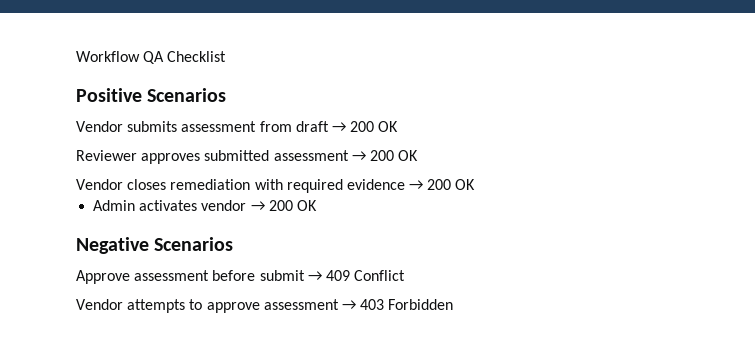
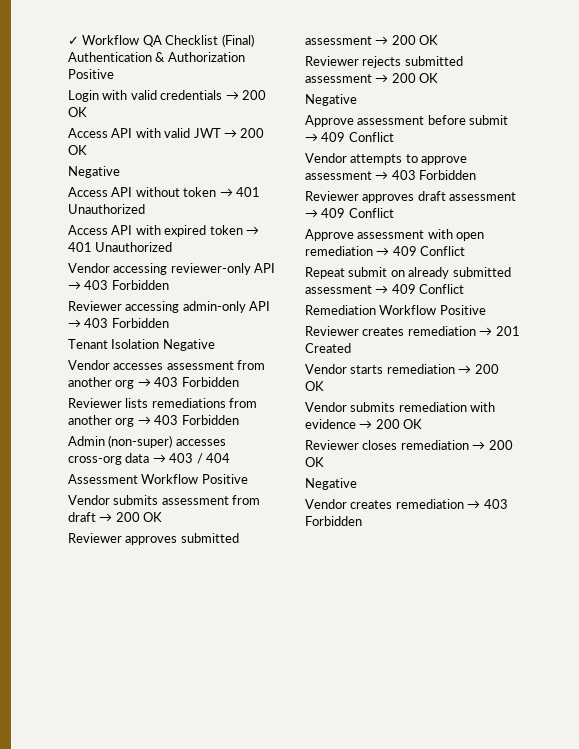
(76, 56) none -> [68,36,79,45] ✓
[76,88,227,102] // Positive Scenarios -> [221,34,254,47] [68,52,245,62] [68,69,114,79] [68,90,266,102] [68,107,87,117] [68,128,265,138] [68,145,87,155] [68,166,120,178] [68,187,260,197] [68,204,145,214] [68,225,259,237] [68,242,173,252] [68,263,276,275] [68,280,169,290] [68,301,271,313] [68,318,169,328] [68,339,215,351] [68,360,266,370] [68,377,239,389] [68,398,258,408] [68,415,239,427] [68,435,226,448] [68,453,230,465] [68,474,248,484] (Final) Authentication & Authorization Positive // Login with valid credentials → 200 OK // Access API with valid JWT → 200 OK // Negative // Access API without token → 401 Unauthorized // Access API with expired token → 401 Unauthorized // Vendor accessing reviewer-only API → 403 Forbidden // Reviewer accessing admin-only API → 403 Forbidden // Tenant Isolation Negative // Vendor accesses assessment from another org → 403 Forbidden // Reviewer lists remediations from another org → 403 Forbidden // Admin (non-super) accesses cross-org data → 403 / 404 // Assessment Workflow Positive
[76,179,476,193] [93,200,317,211] [76,237,234,254] Vendor closes remediation with required evidence → 200 OK // Admin activates vendor → 200 OK // Negative Scenarios -> [305,56,463,68] [305,73,439,83] [305,94,357,106] Reviewer rejects submitted assessment → 200 OK // Negative
(454, 304) none -> [305,191,517,203] [305,208,394,218] [305,229,485,241] [305,246,466,256] [305,267,511,279] [305,284,465,294] [305,305,486,315] [305,326,520,336] [305,343,351,353] [305,364,499,374] [305,381,324,391] [305,402,496,412] [305,419,423,429] [305,440,513,450] [305,457,324,467] [305,478,357,490] [305,499,508,509] [305,516,362,526] // Reviewer approves draft assessment → 409 Conflict // Approve assessment with open remediation → 409 Conflict // Repeat submit on already submitted assessment → 409 Conflict // Remediation Workflow Positive // Reviewer creates remediation → 201 Created // Vendor starts remediation → 200 OK // Vendor submits remediation with evidence → 200 OK // Reviewer closes remediation → 200 OK // Negative // Vendor creates remediation → 403 Forbidden

